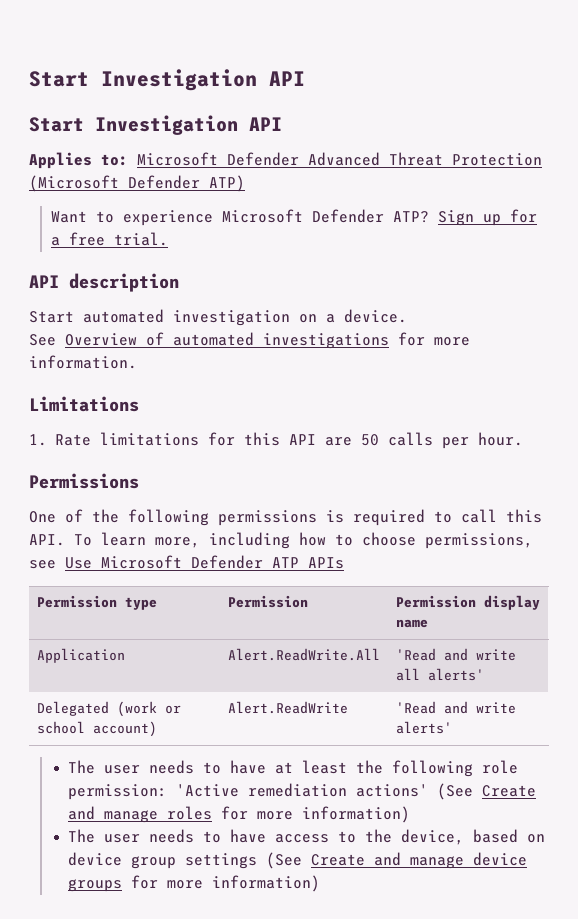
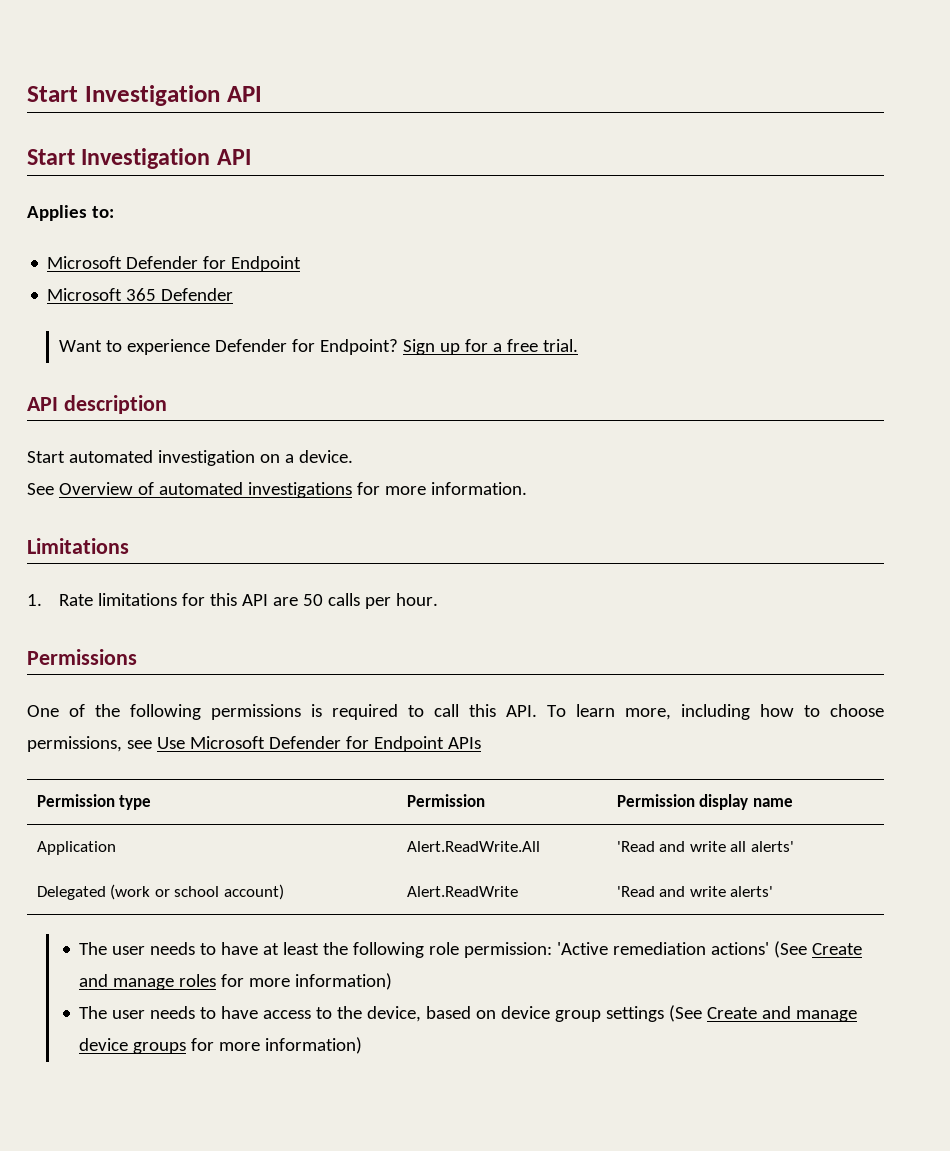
[137,152,542,166] [29,175,245,192] Microsoft Defender Advanced Threat Protection (Microsoft Defender ATP) -> [47,256,302,272] [47,288,234,301] // Microsoft Defender for Endpoint // Microsoft 365 Defender
[221,209,429,223] Microsoft Defender ATP? -> [214,339,398,355] Defender for Endpoint?
[272,557,299,568] ATP -> [345,736,444,752] for Endpoint

